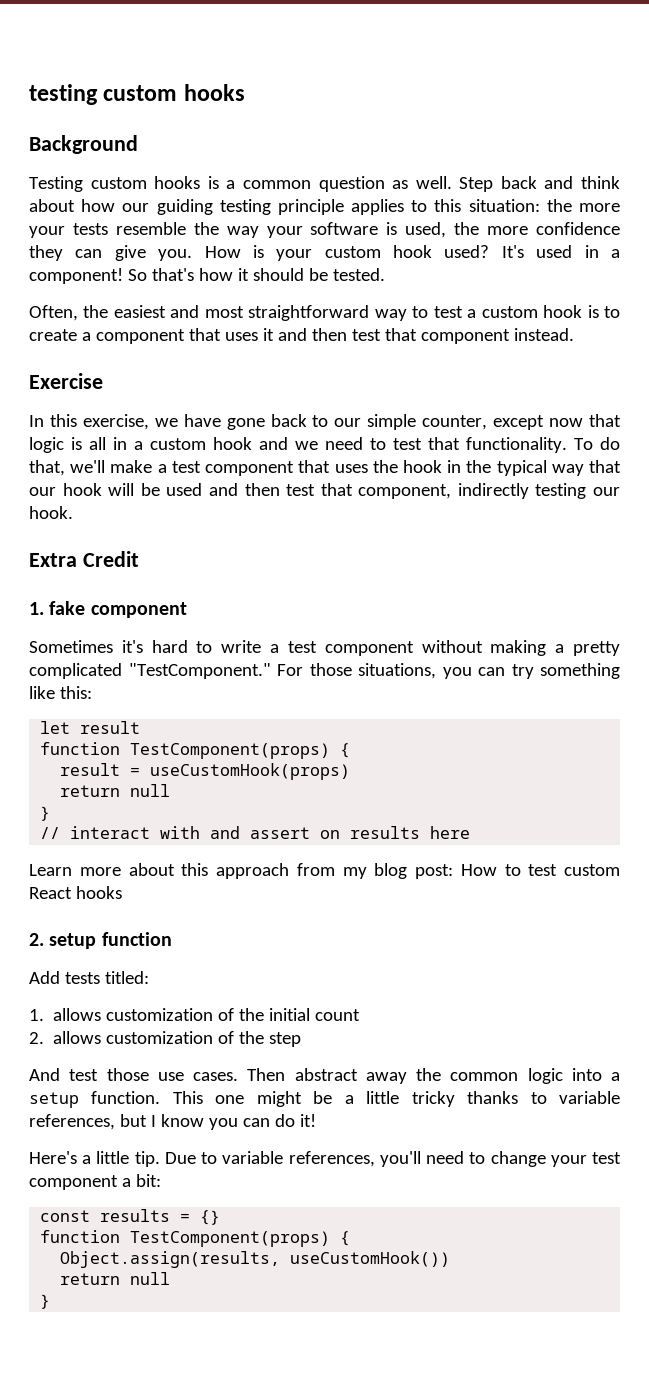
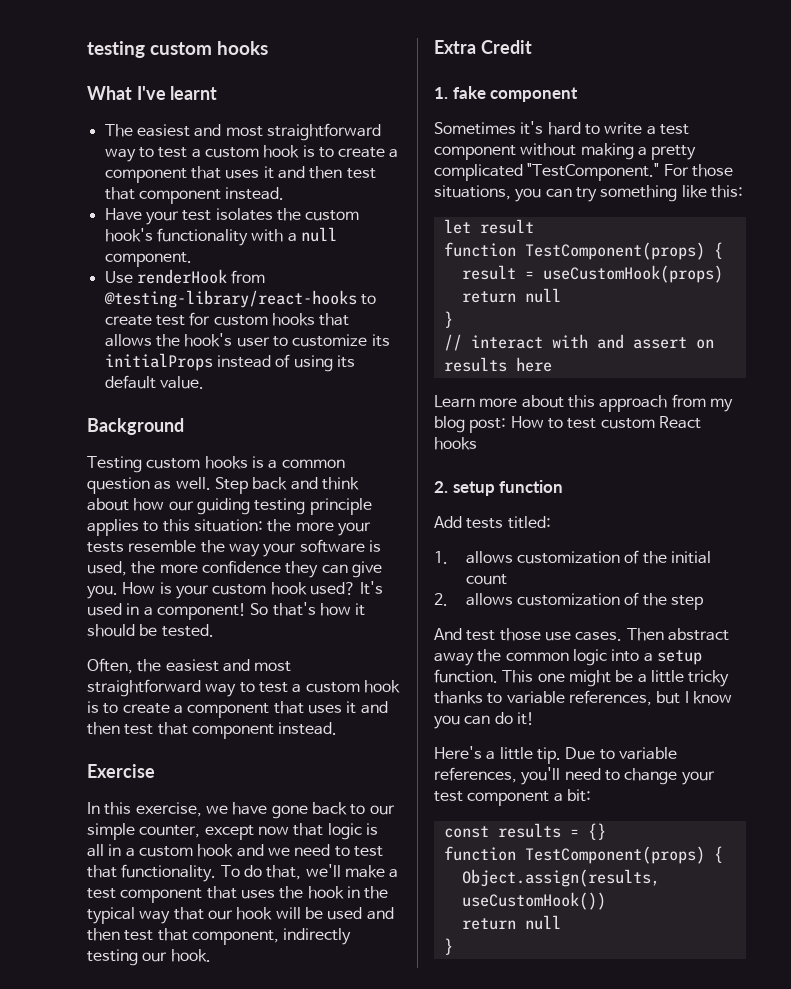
(245, 92) none -> [87,86,218,100] [104,123,381,141] [104,145,399,162] [104,166,376,183] [104,187,285,204] [104,208,360,225] [104,227,337,246] [104,252,192,267] [104,269,266,284] [103,290,376,308] [104,312,350,326] [104,333,390,347] [104,353,355,372] [104,375,204,389] // What I've learnt // The easiest and most straightforward way to test a custom hook is to create a component that uses it and then test that component instead. // Have your test isolates the custom hook's functionality with a null component. // Use renderHook from @testing-library/react-hooks to create test for custom hooks that allows the hook's user to customize its initialProps instead of using its default value.

